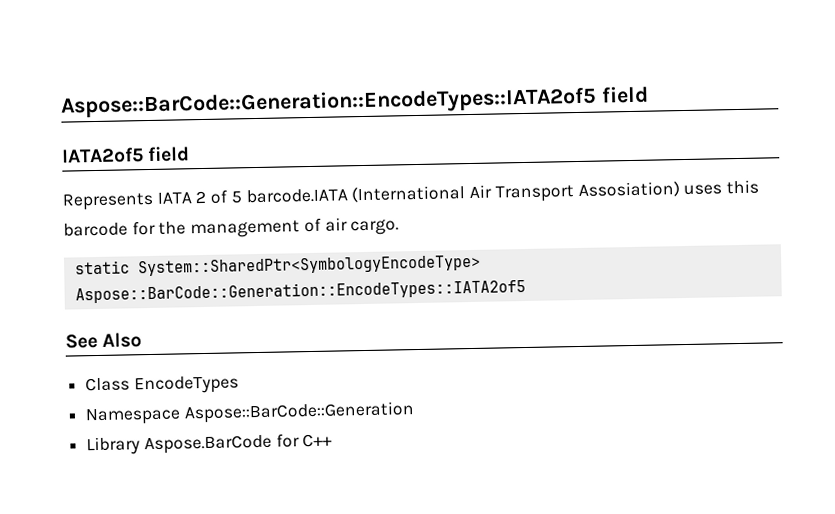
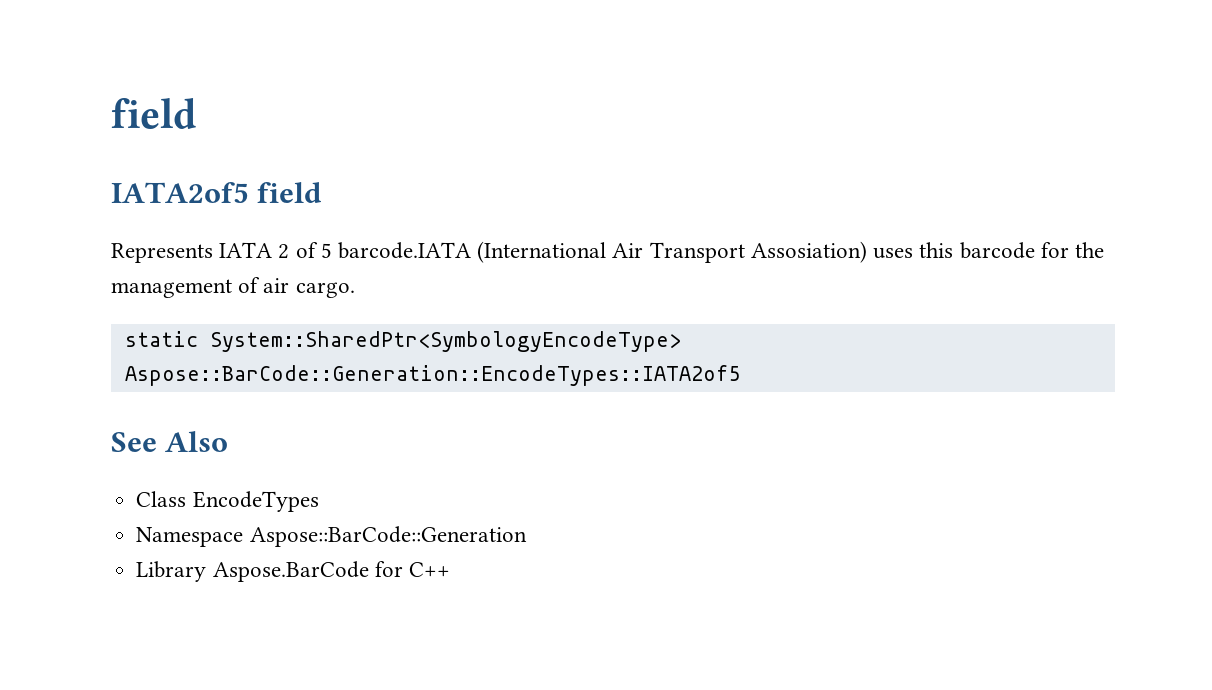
[60,86,597,119] Aspose::BarCode::Generation::EncodeTypes::IATA2of5 -> (111, 113) none

